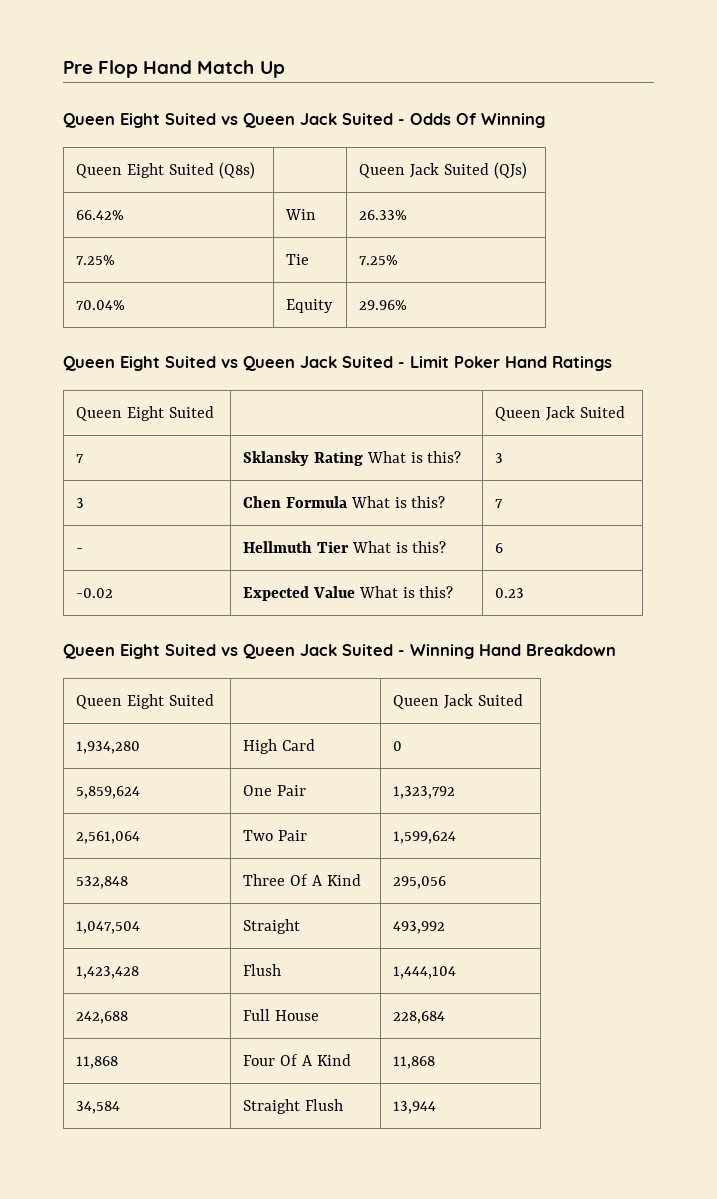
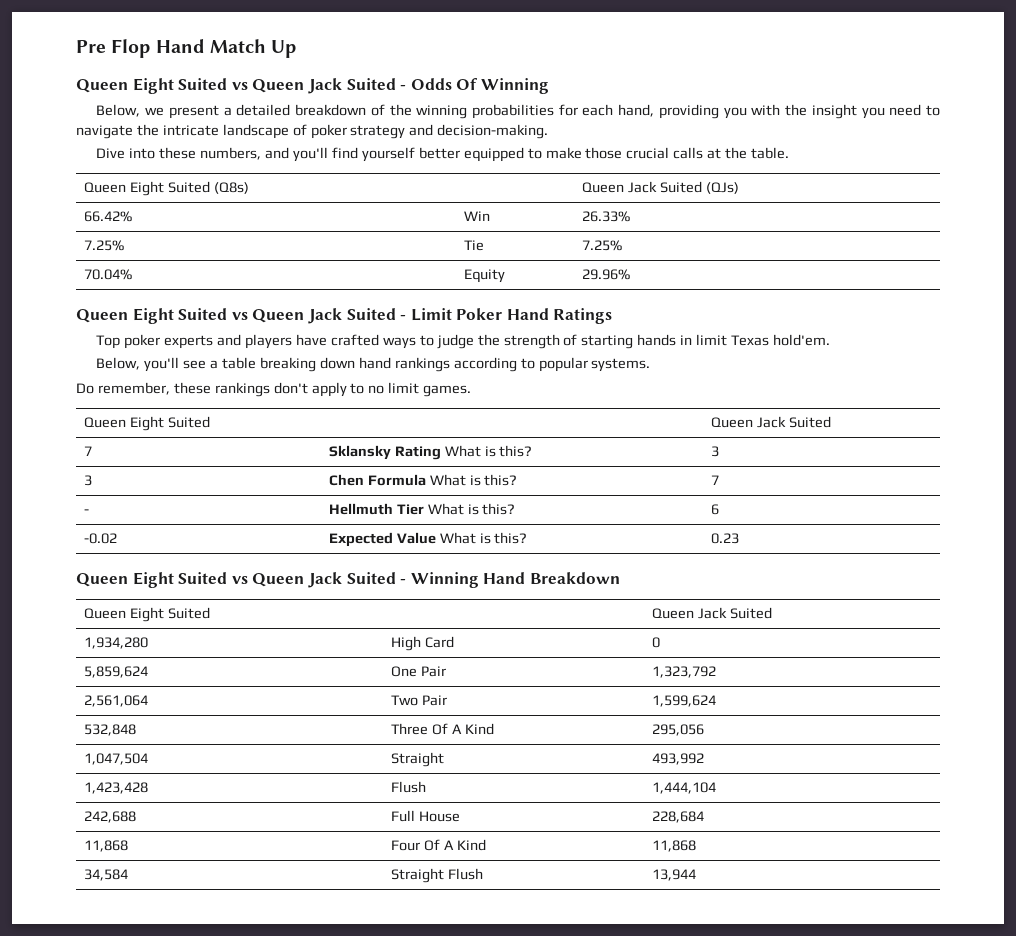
(545, 120) none -> [96,104,940,119] [76,124,549,139] [96,147,790,162] // Below, we present a detailed breakdown of the winning probabilities for each hand, providing you with the insight you need to navigate the intricate landscape of poker strategy and decision-making. // Dive into these numbers, and you'll find yourself better equipped to make those crucial calls at the table.
(612, 363) none -> [96,334,830,349] [96,357,651,372] [76,382,472,397] // Top poker experts and players have crafted ways to judge the strength of starting hands in limit Texas hold'em. // Below, you'll see a table breaking down hand rankings according to popular systems. // Do remember, these rankings don't apply to no limit games.

